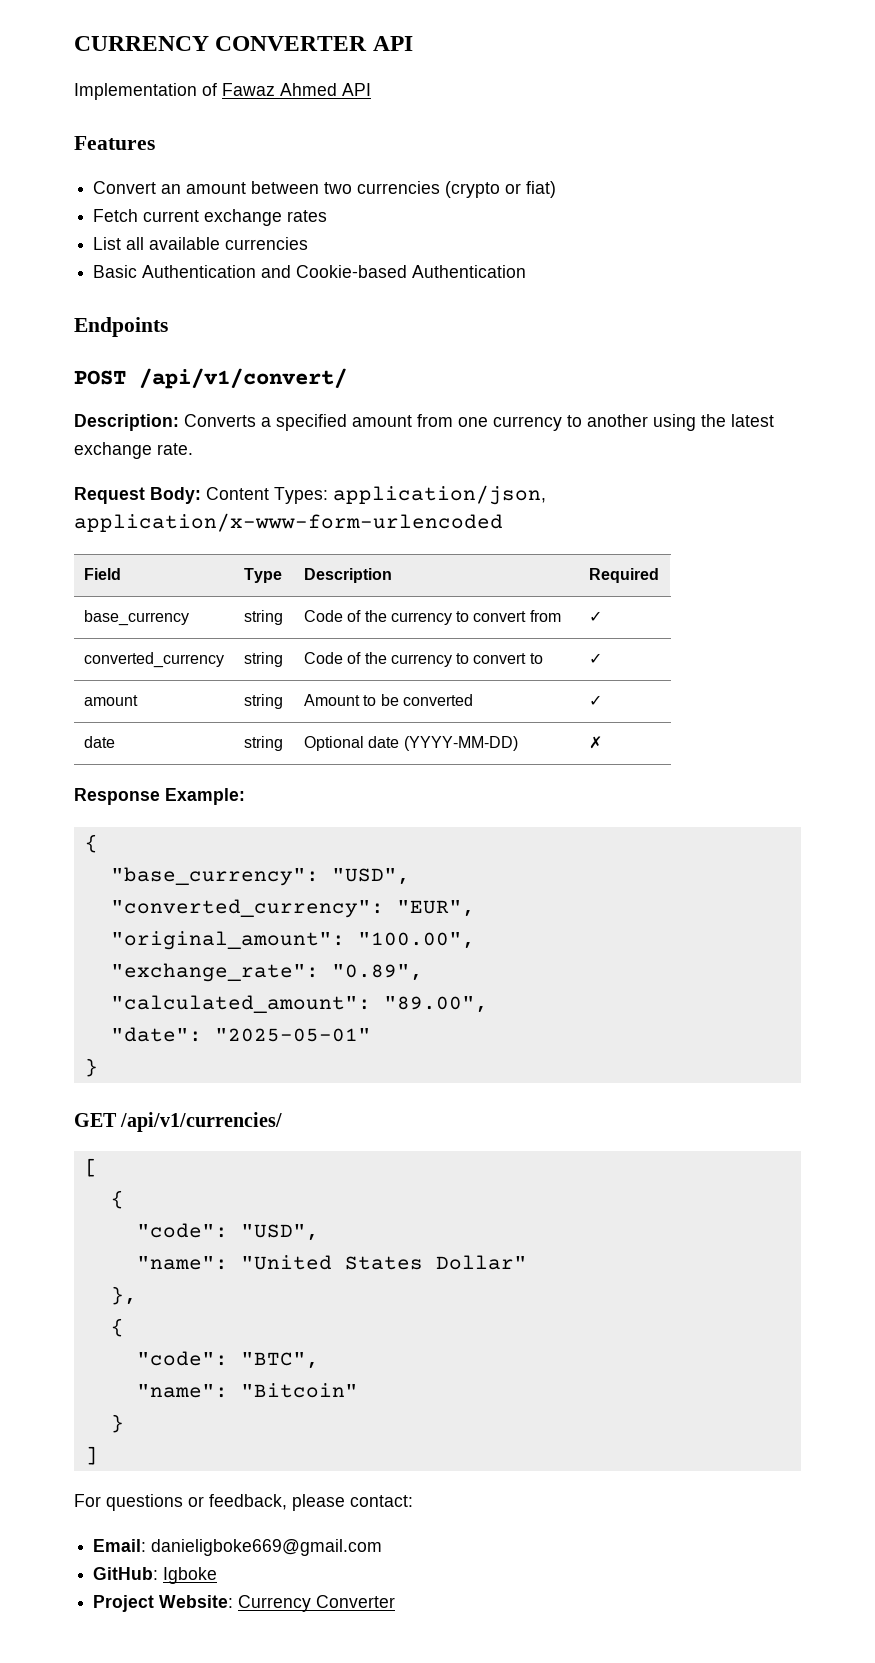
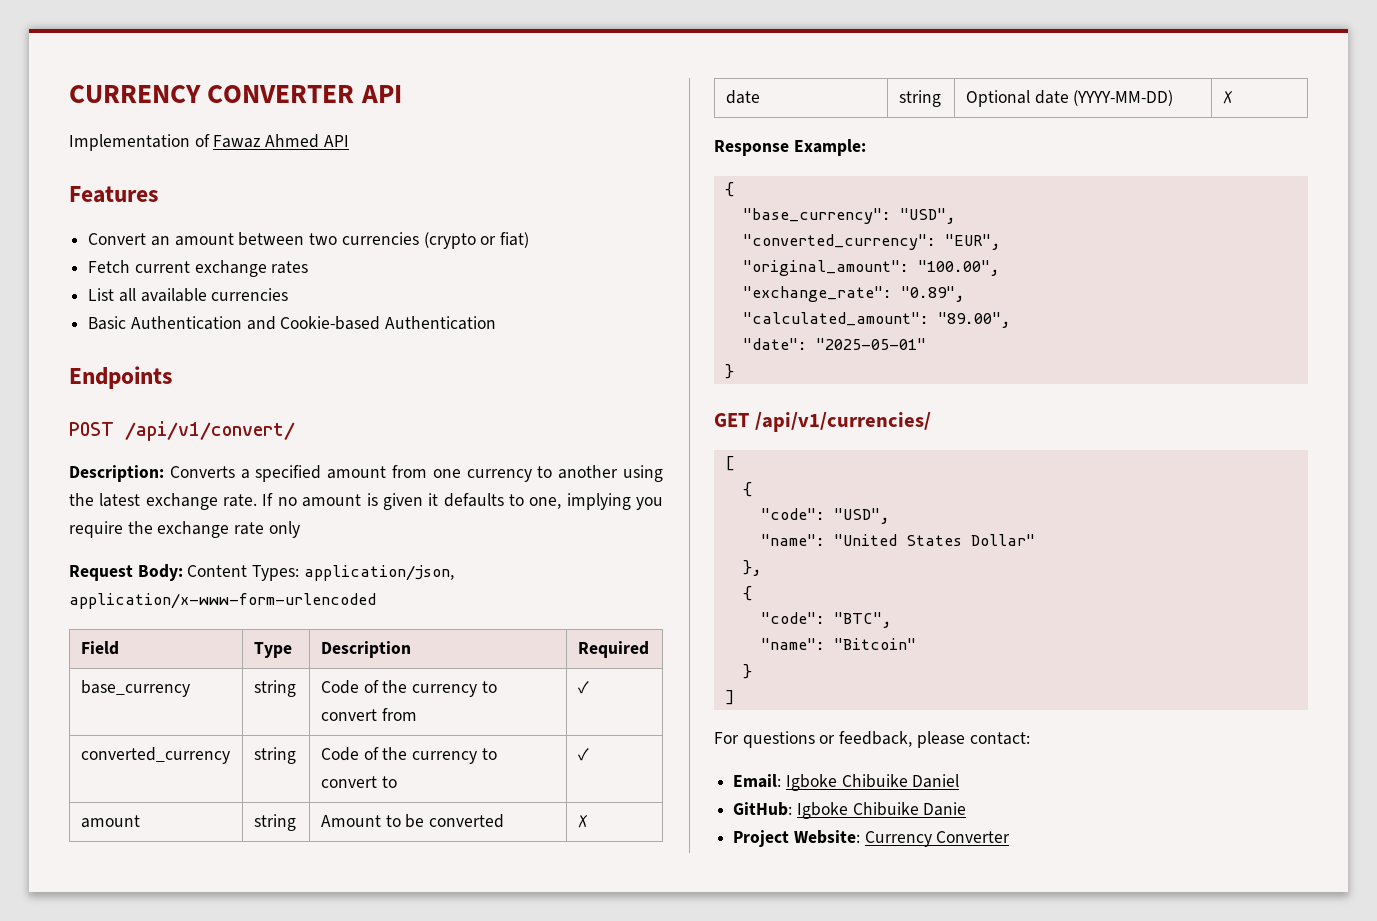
(193, 449) none -> [262,493,663,510] [69,521,300,538] If no amount is given it defaults to one, implying you require the exchange rate only
[588,695,602,706] ✓ -> [577,815,588,828] ✗
[151,1539,383,1556] danieligboke669@gmail.com -> [785,774,960,791] Igboke Chibuike Daniel
(218, 1575) none -> [852,802,967,816] Chibuike Danie

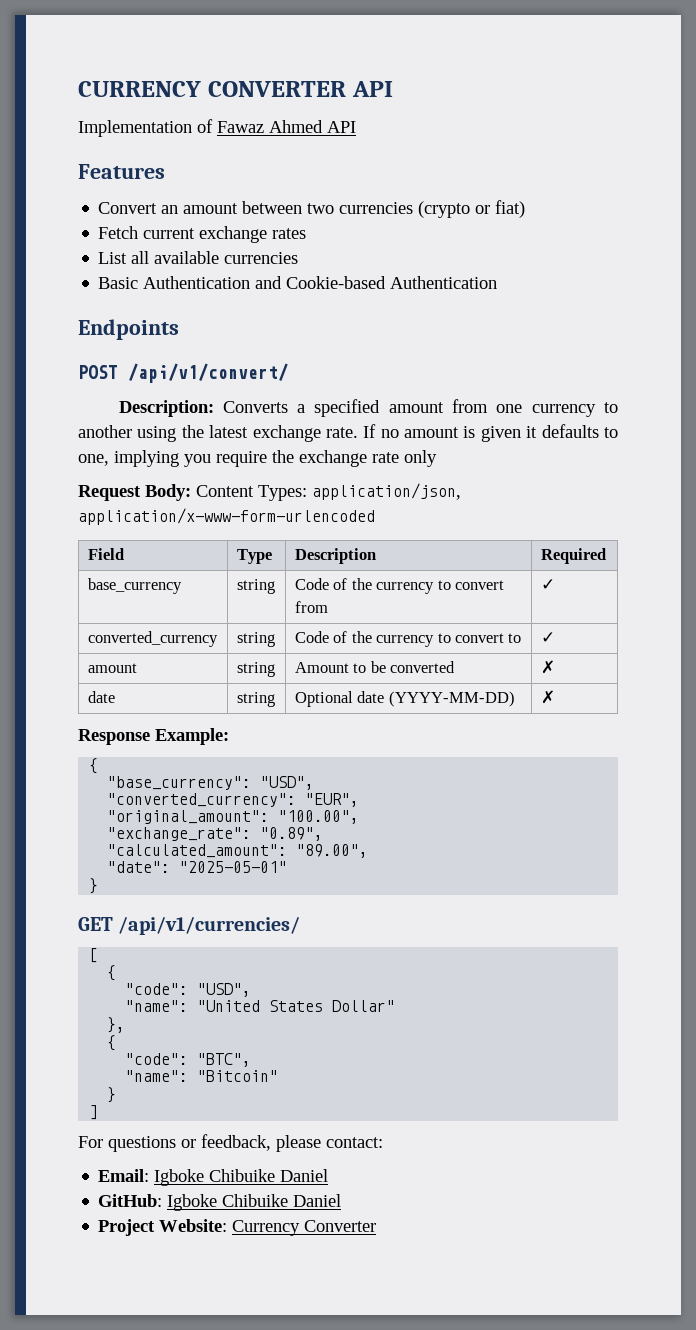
[923,802,967,816] Danie -> [293,1194,342,1207] Daniel

